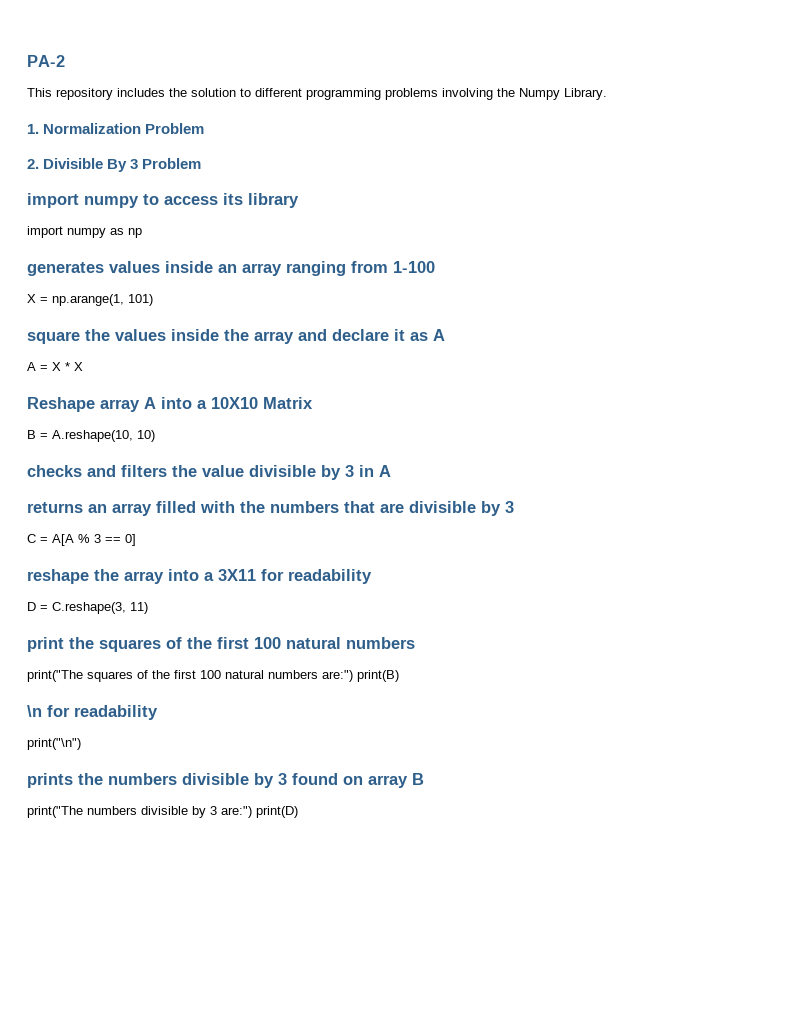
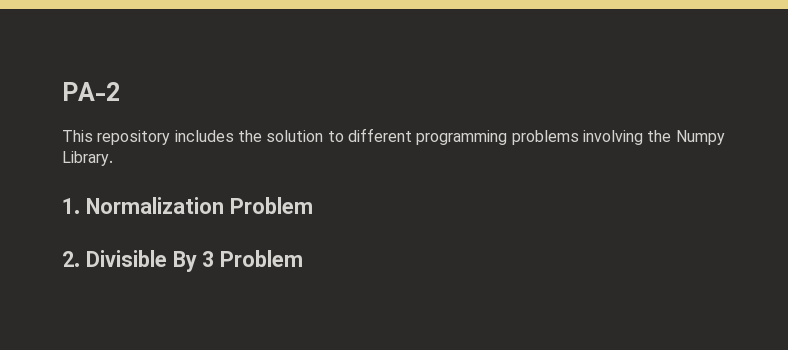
[27,193,299,208] [27,226,142,238] [27,261,435,276] [27,294,153,306] [27,329,445,344] [27,362,83,371] [27,397,313,412] [27,430,155,442] [27,465,391,480] [27,501,514,516] [27,534,136,546] [27,569,372,584] [27,602,148,614] [27,637,415,652] [27,670,399,682] [27,705,158,720] [27,738,81,750] [27,773,424,788] [27,806,298,818] // import numpy to access its library // import numpy as np // generates values inside an array ranging from 1-100 // X = np.arange(1, 101) // square the values inside the array and declare it as A // A = X * X // Reshape array A into a 10X10 Matrix // B = A.reshape(10, 10) // checks and filters the value divisible by 3 in A // returns an array filled with the numbers that are divisible by 3 // C = A[A % 3 == 0] // reshape the array into a 3X11 for readability // D = C.reshape(3, 11) // print the squares of the first 100 natural numbers // print("The squares of the first 100 natural numbers are:") print(B) // \n for readability // print("\n") // prints the numbers divisible by 3 found on array B // print("The numbers divisible by 3 are:") print(D) -> (304, 258) none

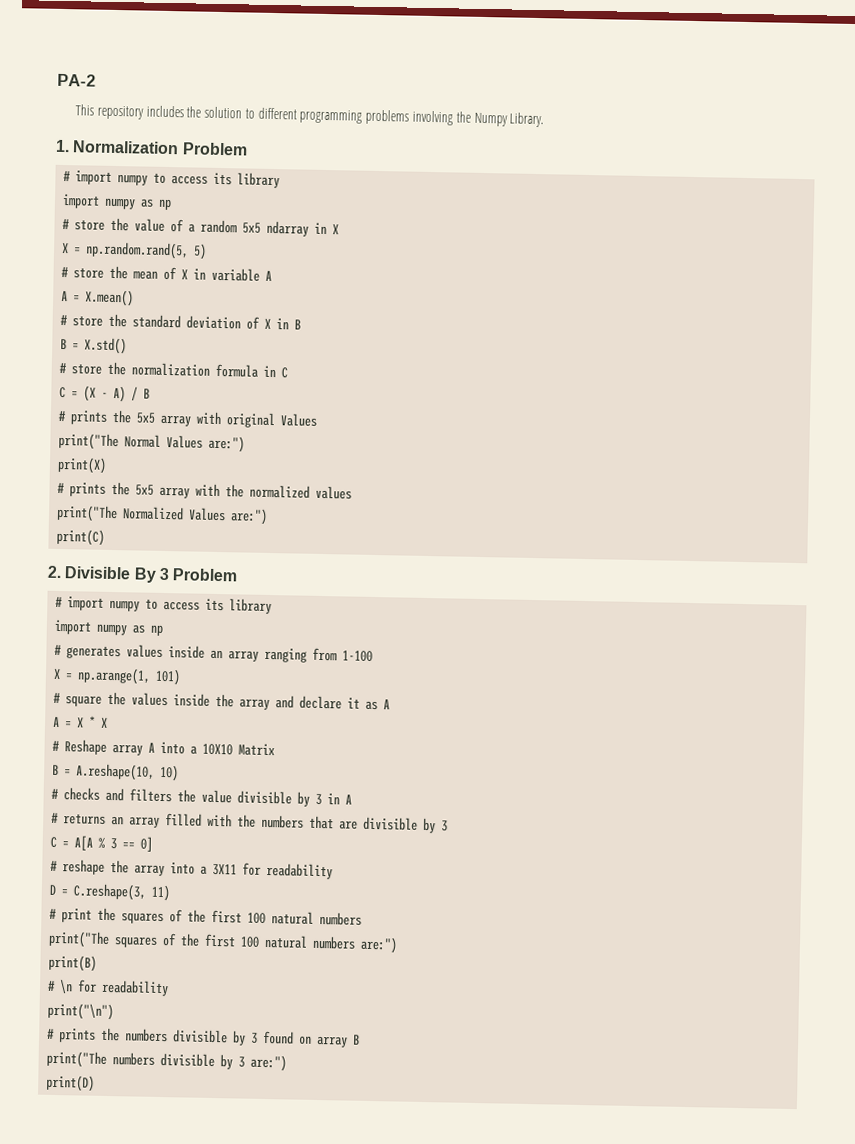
(313, 205) none -> [63,170,281,189] [62,194,173,211] [62,217,340,237] [62,241,208,260] [61,265,273,282] [61,289,135,307] [60,313,302,330] [60,337,128,355] [59,361,289,379] [59,385,151,403] [58,409,318,429] [58,432,246,453] [57,456,108,474] [57,481,353,500] [56,504,269,525] [56,528,106,546] // # import numpy to access its library // import numpy as np // # store the value of a random 5x5 ndarray in X // X = np.random.rand(5, 5) // # store the mean of X in variable A // A = X.mean() // # store the standard deviation of X in B // B = X.std() // # store the normalization formula in C // C = (X - A) / B // # prints the 5x5 array with original Values // print("The Normal Values are:") // print(X) // # prints the 5x5 array with the normalized values // print("The Normalized Values are:") // print(C)
(304, 258) none -> [55,596,273,615] [54,619,164,636] [54,644,374,663] [53,667,182,686] [53,691,391,711] [52,715,109,728] [52,739,276,757] [52,763,180,782] [51,787,353,807] [51,812,449,834] [50,835,154,852] [50,859,334,880] [49,883,171,902] [49,907,363,926] [48,930,399,954] [48,954,98,972] [47,979,170,997] [47,1002,115,1021] [47,1027,361,1048] [46,1050,288,1072] [46,1074,96,1092] // # import numpy to access its library // import numpy as np // # generates values inside an array ranging from 1-100 // X = np.arange(1, 101) // # square the values inside the array and declare it as A // A = X * X // # Reshape array A into a 10X10 Matrix // B = A.reshape(10, 10) // # checks and filters the value divisible by 3 in A // # returns an array filled with the numbers that are divisible by 3 // C = A[A % 3 == 0] // # reshape the array into a 3X11 for readability // D = C.reshape(3, 11) // # print the squares of the first 100 natural numbers // print("The squares of the first 100 natural numbers are:") // print(B) // # \n for readability // print("\n") // # prints the numbers divisible by 3 found on array B // print("The numbers divisible by 3 are:") // print(D)

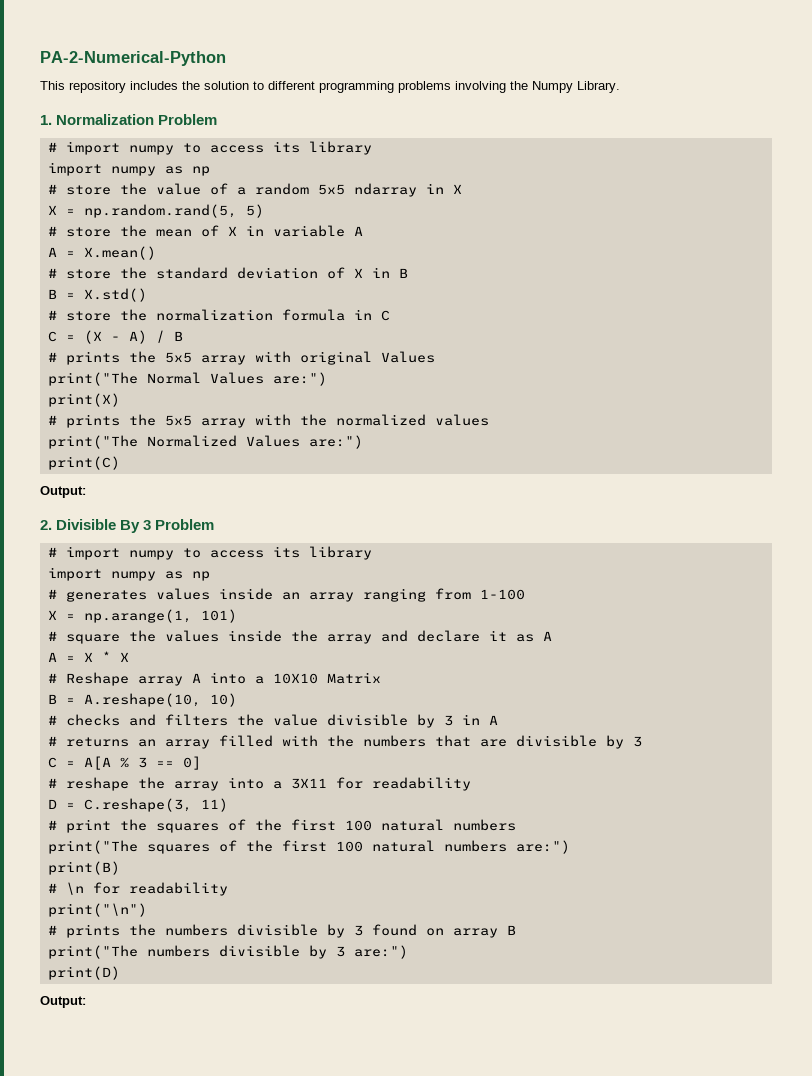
[57,73,96,87] PA-2 -> [40,51,226,66] PA-2-Numerical-Python
(106, 537) none -> [40,486,86,498] // Output:
(96, 1083) none -> [40,996,86,1008] // Output:

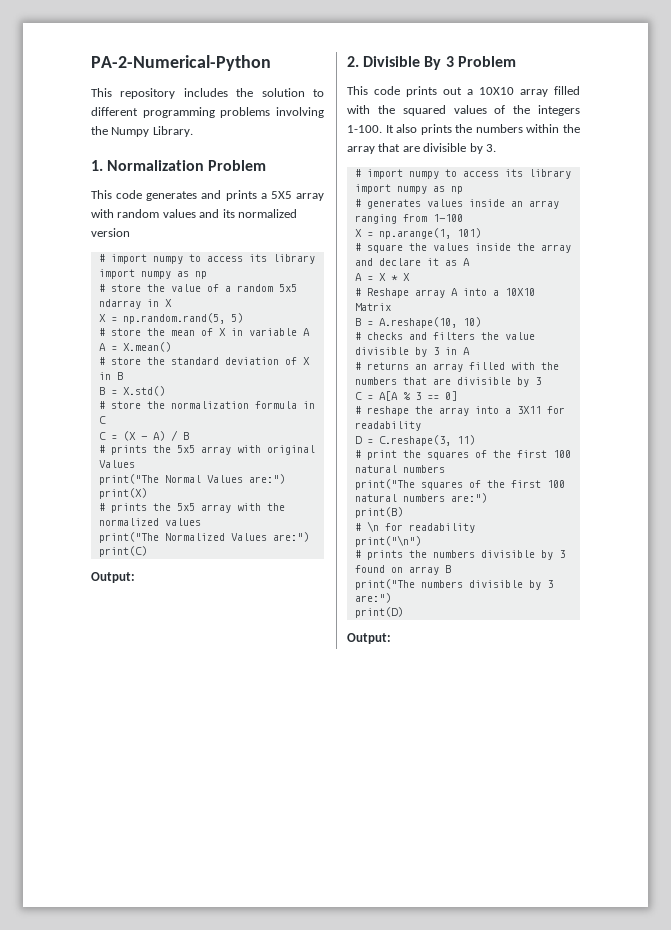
(218, 119) none -> [91,190,324,201] [91,209,297,218] [91,228,130,237] // This code generates and prints a 5X5 array with random values and its normalized version
(215, 524) none -> [347,86,580,97] [347,105,580,116] [347,124,580,135] [347,143,496,154] // This code prints out a 10X10 array filled with the squared values of the integers 1-100. It also prints the numbers within the array that are divisible by 3.

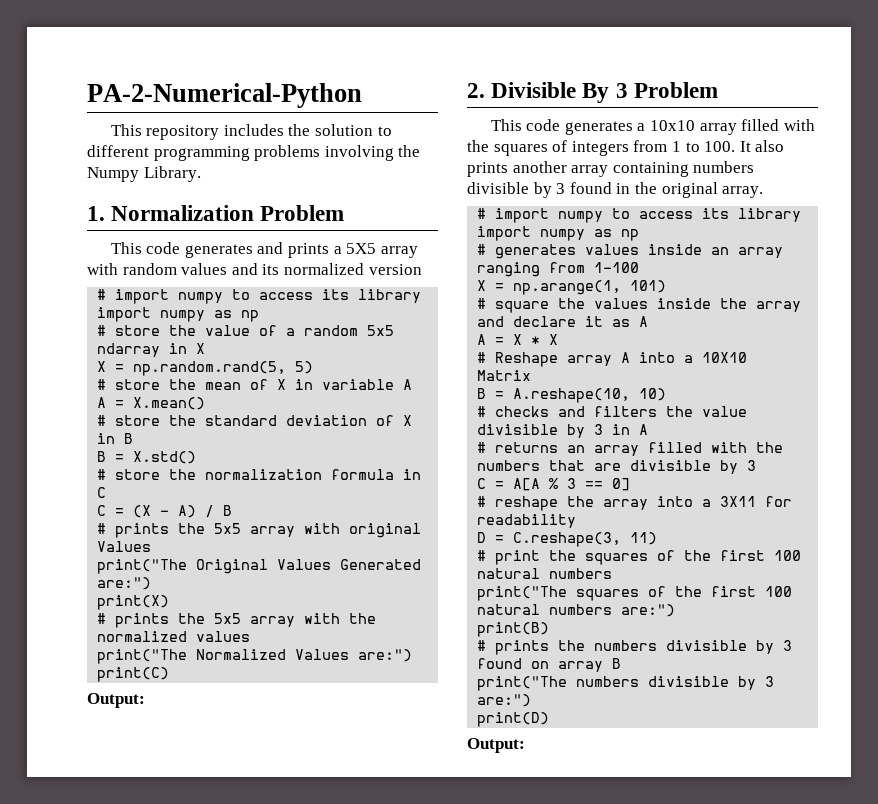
[164,475,243,483] Normal Values -> [196,559,422,574] Original Values Generated
[406,86,580,97] [347,105,580,116] [347,124,580,135] [347,143,496,154] prints out a 10X10 array filled with the squared values of the integers 1-100. It also prints the numbers within the array that are divisible by 3. -> [564,119,815,135] [467,140,785,156] [467,161,755,177] [467,182,764,198] generates a 10x10 array filled with the squares of integers from 1 to 100. It also prints another array containing numbers divisible by 3 found in the original array.
[354,521,475,533] [354,535,421,547] // # \n for readability // print("\n") -> (550, 629) none

